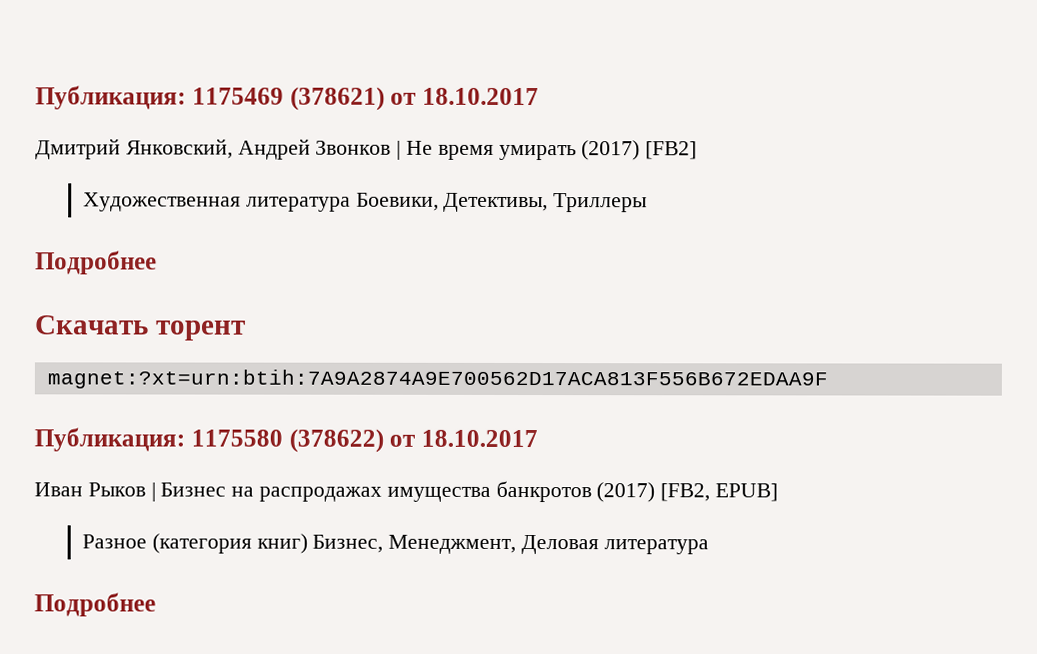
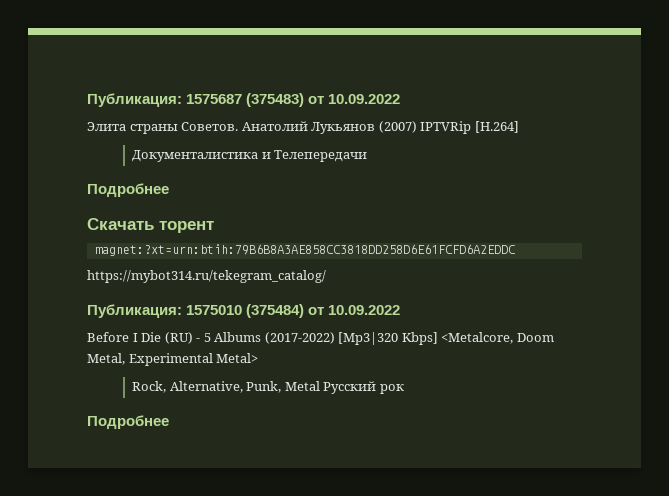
[35,85,539,111] [35,138,698,161] [82,192,648,213] Публикация: 1175469 (378621) от 18.10.2017 // Дмитрий Янковский, Андрей Звонков | Не время умирать (2017) [FB2] // Художественная литература Боевики, Детективы, Триллеры -> [87,93,401,107] [87,121,519,134] [132,150,368,162] Публикация: 1575687 (375483) от 10.09.2022 // Элита страны Советов. Анатолий Лукьянов (2007) IPTVRip [H.264] // Документалистика и Телепередачи
[46,369,828,390] [34,427,538,453] [34,480,779,503] [81,533,709,555] magnet:?xt=urn:btih:7A9A2874A9E700562D17ACA813F556B672EDAA9F // Публикация: 1175580 (378622) от 18.10.2017 // Иван Рыков | Бизнес на распродажах имущества банкротов (2017) [FB2, EPUB] // Разное (категория книг) Бизнес, Менеджмент, Деловая литература -> [94,244,516,256] [87,270,326,283] [87,304,401,318] [87,332,554,345] [87,353,259,366] [132,381,404,394] magnet:?xt=urn:btih:79B6B8A3AE858CC3818DD258D6E61FCFD6A2EDDC // https://mybot314.ru/tekegram_catalog/ // Публикация: 1575010 (375484) от 10.09.2022 // Before I Die (RU) - 5 Albums (2017-2022) [Mp3|320 Kbps] <Metalcore, Doom Metal, Experimental Metal> // Rock, Alternative, Punk, Metal Русский рок

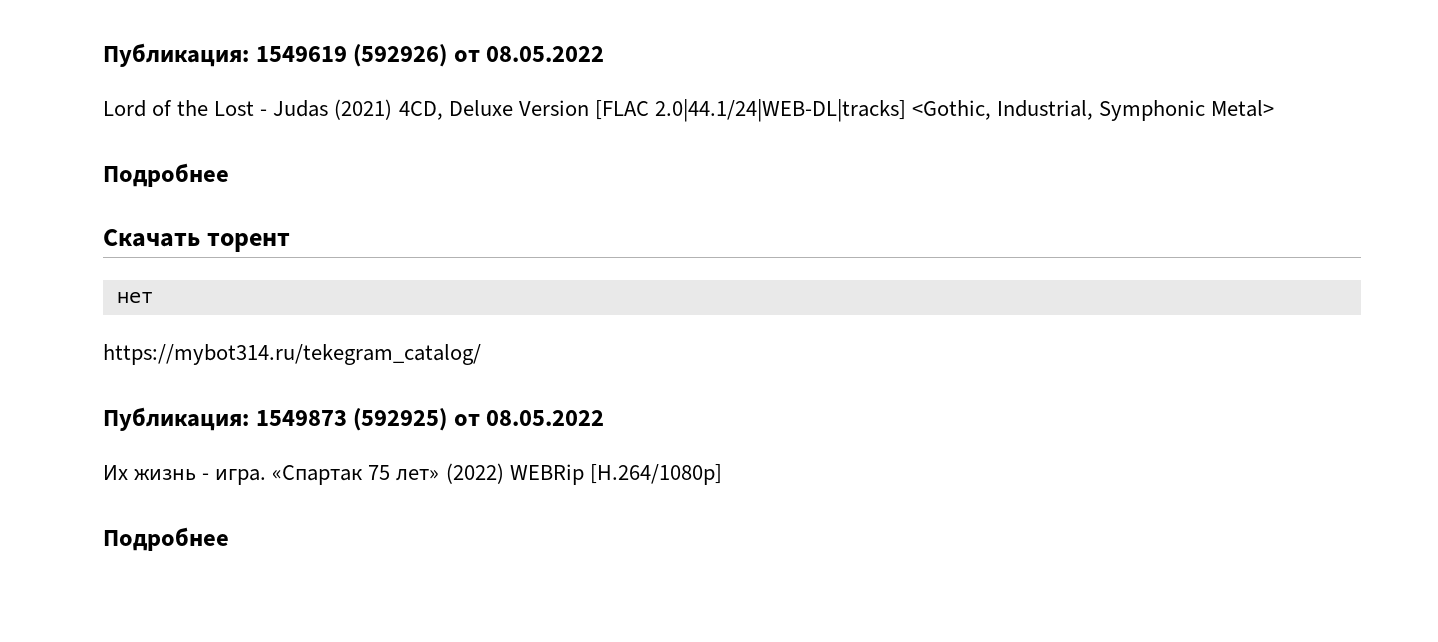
[87,93,401,107] [87,121,519,134] [132,150,368,162] Публикация: 1575687 (375483) от 10.09.2022 // Элита страны Советов. Анатолий Лукьянов (2007) IPTVRip [H.264] // Документалистика и Телепередачи -> [103,43,605,67] [103,99,1275,122] Публикация: 1549619 (592926) от 08.05.2022 // Lord of the Lost - Judas (2021) 4CD, Deluxe Version [FLAC 2.0|44.1/24|WEB-DL|tracks] <Gothic, Industrial, Symphonic Metal>
[94,244,516,256] magnet:?xt=urn:btih:79B6B8A3AE858CC3818DD258D6E61FCFD6A2EDDC -> [116,292,153,303] нет
[186,304,401,318] [87,332,554,345] [87,353,259,366] [132,381,404,394] 1575010 (375484) от 10.09.2022 // Before I Die (RU) - 5 Albums (2017-2022) [Mp3|320 Kbps] <Metalcore, Doom Metal, Experimental Metal> // Rock, Alternative, Punk, Metal Русский рок -> [255,408,605,431] [103,463,722,485] 1549873 (592925) от 08.05.2022 // Их жизнь - игра. «Спартак 75 лет» (2022) WEBRip [H.264/1080p]

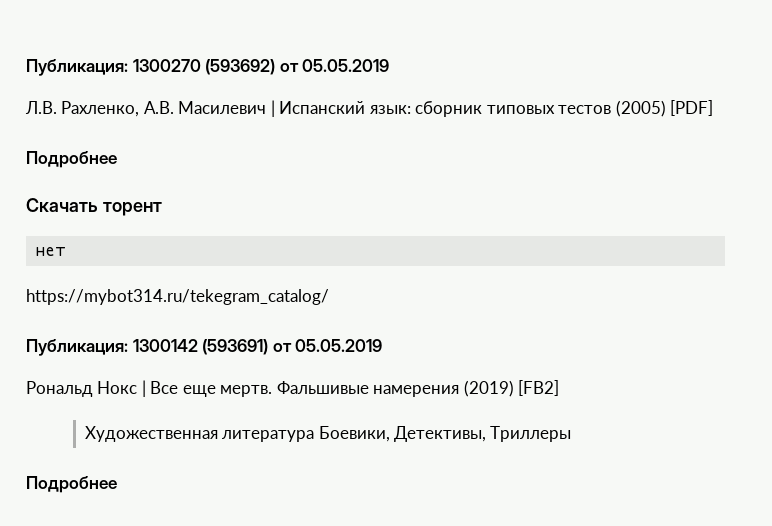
[103,43,605,67] [103,99,1275,122] Публикация: 1549619 (592926) от 08.05.2022 // Lord of the Lost - Judas (2021) 4CD, Deluxe Version [FLAC 2.0|44.1/24|WEB-DL|tracks] <Gothic, Industrial, Symphonic Metal> -> [26,59,390,76] [25,100,714,117] Публикация: 1300270 (593692) от 05.05.2019 // Л.В. Рахленко, А.В. Масилевич | Испанский язык: сборник типовых тестов (2005) [PDF]
[255,408,605,431] [103,463,722,485] 1549873 (592925) от 08.05.2022 // Их жизнь - игра. «Спартак 75 лет» (2022) WEBRip [H.264/1080p] -> [132,339,383,355] [26,380,560,397] [84,426,572,442] 1300142 (593691) от 05.05.2019 // Рональд Нокс | Все еще мертв. Фальшивые намерения (2019) [FB2] // Художественная литература Боевики, Детективы, Триллеры

